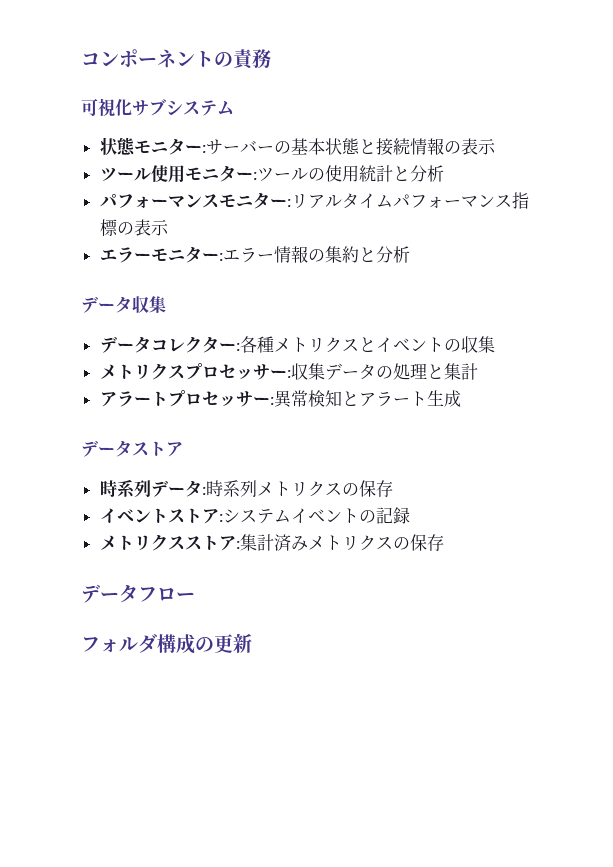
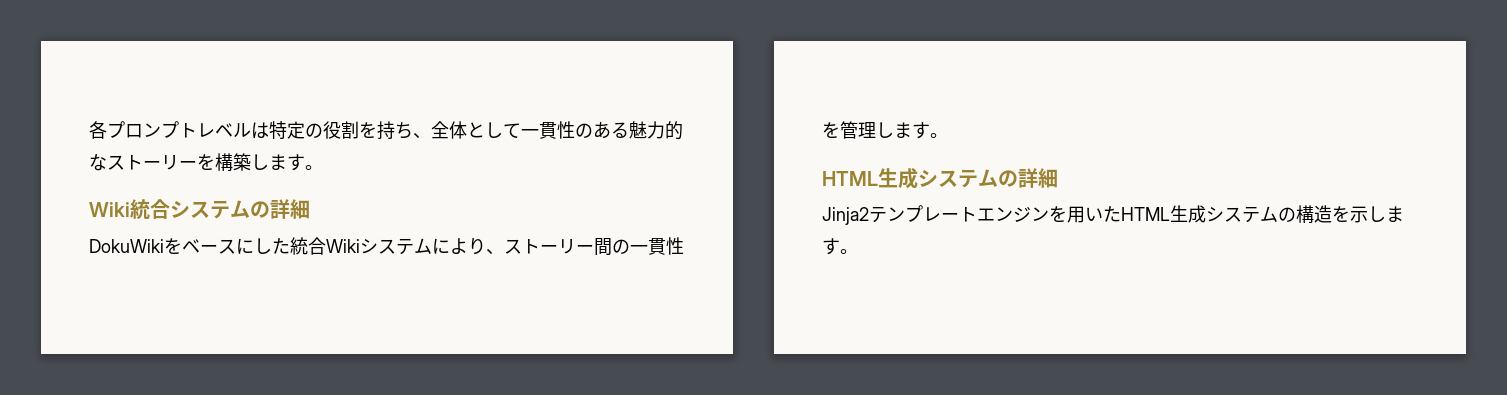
[81,49,271,70] [81,98,234,117] [99,137,496,156] [99,165,444,183] [99,192,529,209] [99,219,169,236] [99,246,410,263] [81,296,166,313] [99,336,495,353] [99,363,478,380] [99,390,461,408] [81,440,183,457] [99,479,393,498] [99,507,410,524] [99,534,444,551] [81,584,195,603] [81,633,252,654] コンポーネントの責務 // 可視化サブシステム // 状態モニター:サーバーの基本状態と接続情報の表示 // ツール使用モニター:ツールの使用統計と分析 // パフォーマンスモニター:リアルタイムパフォーマンス指標の表示 // エラーモニター:エラー情報の集約と分析 // データ収集 // データコレクター:各種メトリクスとイベントの収集 // メトリクスプロセッサー:収集データの処理と集計 // アラートプロセッサー:異常検知とアラート生成 // データストア // 時系列データ:時系列メトリクスの保存 // イベントストア:システムイベントの記録 // メトリクスストア:集計済みメトリクスの保存 // データフロー // フォルダ構成の更新 -> [89,121,683,140] [89,153,323,171] [89,199,310,220] [89,237,684,256] [822,121,948,139] [822,167,1058,189] [822,205,1404,225] [822,238,858,255] 各プロンプトレベルは特定の役割を持ち、全体として一貫性のある魅力的なストーリーを構築します。 // Wiki統合システムの詳細 // DokuWikiをベースにした統合Wikiシステムにより、ストーリー間の一貫性を管理します。 // HTML生成システムの詳細 // Jinja2テンプレートエンジンを用いたHTML生成システムの構造を示します。

